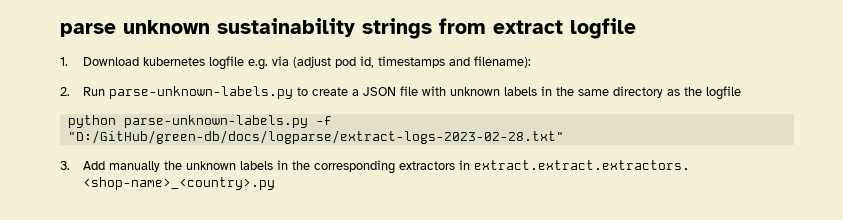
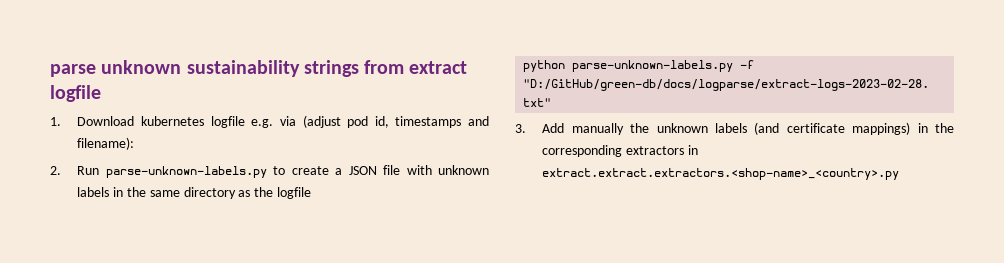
(273, 165) none -> [754,122,911,135] (and certificate mappings)
[473,160,690,170] [82,177,275,190] extract.extract.extractors. <shop-name>_<country>.py -> [542,168,900,180] extract.extract.extractors.<shop-name>_<country>.py

